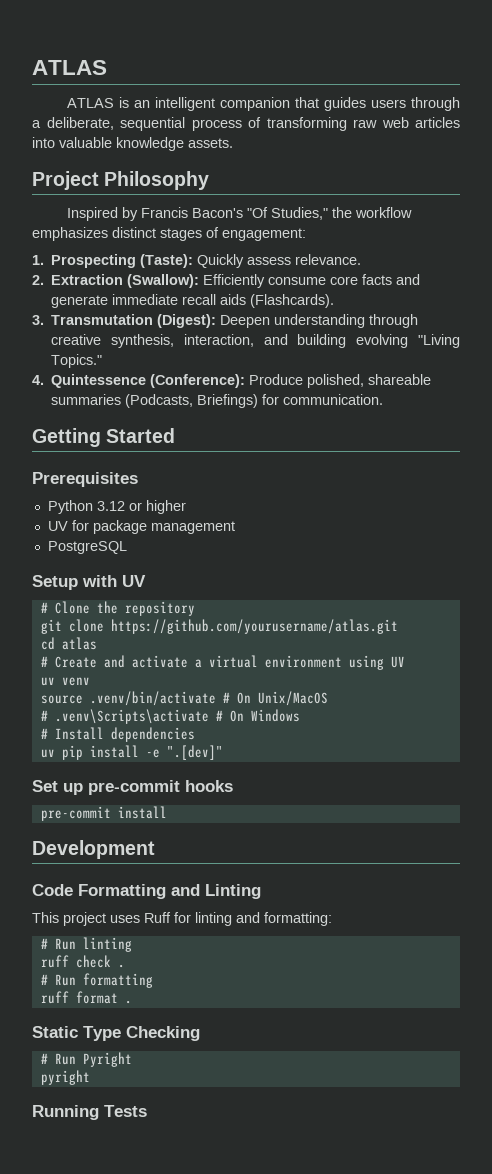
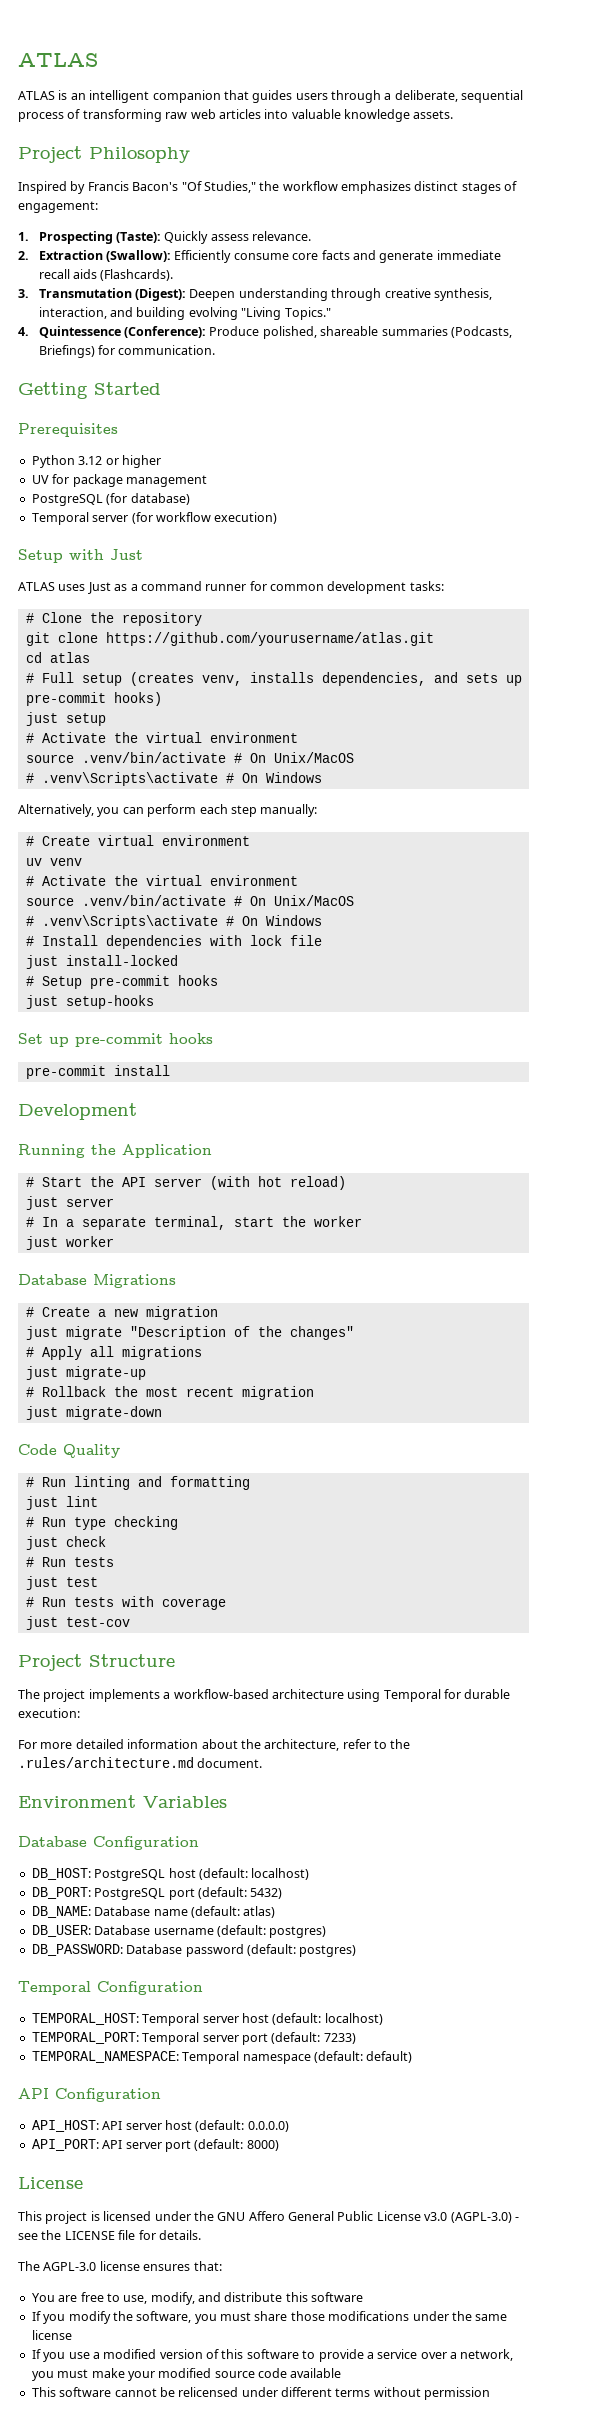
[32,575,146,590] // Setup with UV -> [106,493,190,505] [31,512,278,525] [18,549,143,563] [18,581,444,594] (for database) // Temporal server (for workflow execution) // Setup with Just // ATLAS uses Just as a command runner for common development tasks:
[54,655,405,670] [40,677,90,686] Create and activate a virtual environment using UV // uv venv -> [41,672,522,686] [25,692,162,706] [25,712,106,726] [25,732,298,743] [25,752,354,763] [25,772,322,786] [18,804,318,817] [25,835,250,846] [25,858,82,866] [25,875,298,886] Full setup (creates venv, installs dependencies, and sets up pre-commit hooks) // just setup // # Activate the virtual environment // source .venv/bin/activate # On Unix/MacOS // # .venv\Scripts\activate # On Windows // Alternatively, you can perform each step manually: // # Create virtual environment // uv venv // # Activate the virtual environment
[40,745,223,760] // uv pip install -e ".[dev]" -> [209,935,322,946] [25,955,178,969] [25,975,218,989] [25,995,154,1009] with lock file // just install-locked // # Setup pre-commit hooks // just setup-hooks
[32,884,261,899] [32,912,332,926] [40,937,132,952] [40,955,125,968] [40,973,153,988] [40,991,132,1004] [32,1026,200,1041] [40,1052,132,1067] [40,1070,90,1085] [32,1105,147,1120] Code Formatting and Linting // This project uses Ruff for linting and formatting: // # Run linting // ruff check . // # Run formatting // ruff format . // Static Type Checking // # Run Pyright // pyright // Running Tests -> [18,1144,212,1158] [25,1176,346,1190] [25,1196,114,1210] [25,1216,362,1230] [25,1236,114,1250] [18,1274,176,1288] [25,1306,218,1320] [25,1326,354,1340] [25,1346,202,1360] [25,1366,146,1380] [25,1386,314,1400] [25,1406,162,1420] [18,1444,120,1458] [25,1476,250,1490] [25,1496,98,1510] [25,1516,178,1530] [25,1536,106,1550] [25,1557,114,1567] [25,1576,98,1590] [25,1596,226,1610] [25,1616,130,1630] [18,1654,175,1671] [18,1689,511,1702] [18,1708,80,1718] [18,1739,411,1751] [18,1757,263,1768] [18,1795,227,1808] [18,1836,199,1850] [31,1868,310,1881] [31,1887,283,1900] [31,1906,276,1918] [31,1925,327,1938] [31,1944,357,1957] [18,1981,203,1995] [31,2013,383,2026] [31,2032,356,2045] [31,2051,413,2064] [18,2088,161,2102] [31,2120,289,2132] [31,2139,279,2152] [18,2177,83,2189] [18,2211,519,2224] [18,2230,201,2240] [18,2261,222,2271] [31,2292,364,2305] [31,2311,508,2324] [31,2330,72,2340] [31,2349,514,2362] [31,2368,342,2381] [31,2387,491,2400] Running the Application // # Start the API server (with hot reload) // just server // # In a separate terminal, start the worker // just worker // Database Migrations // # Create a new migration // just migrate "Description of the changes" // # Apply all migrations // just migrate-up // # Rollback the most recent migration // just migrate-down // Code Quality // # Run linting and formatting // just lint // # Run type checking // just check // # Run tests // just test // # Run tests with coverage // just test-cov // Project Structure // The project implements a workflow-based architecture using Temporal for durable execution: // For more detailed information about the architecture, refer to the .rules/architecture.md document. // Environment Variables // Database Configuration // DB_HOST: PostgreSQL host (default: localhost) // DB_PORT: PostgreSQL port (default: 5432) // DB_NAME: Database name (default: atlas) // DB_USER: Database username (default: postgres) // DB_PASSWORD: Database password (default: postgres) // Temporal Configuration // TEMPORAL_HOST: Temporal server host (default: localhost) // TEMPORAL_PORT: Temporal server port (default: 7233) // TEMPORAL_NAMESPACE: Temporal namespace (default: default) // API Configuration // API_HOST: API server host (default: 0.0.0.0) // API_PORT: API server port (default: 8000) // License // This project is licensed under the GNU Affero General Public License v3.0 (AGPL-3.0) - see the LICENSE file for details. // The AGPL-3.0 license ensures that: // You are free to use, modify, and distribute this software // If you modify the software, you must share those modifications under the same license // If you use a modified version of this software to provide a service over a network, you must make your modified source code available // This software cannot be relicensed under different terms without permission

